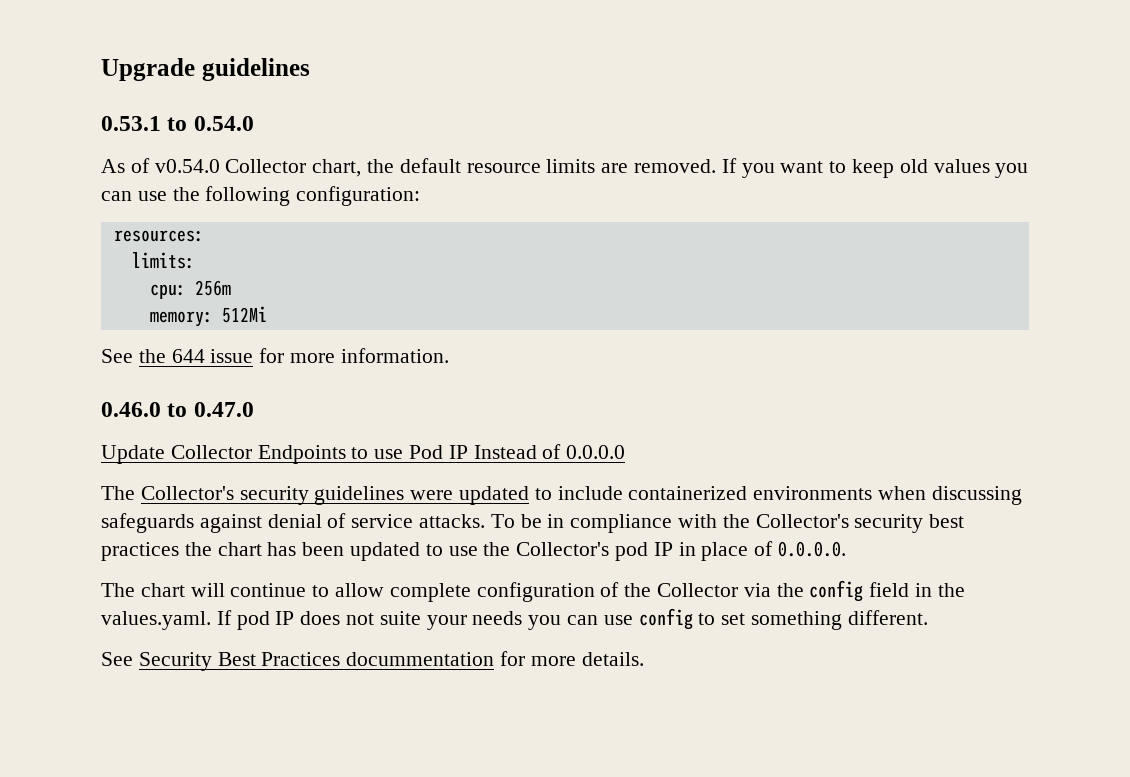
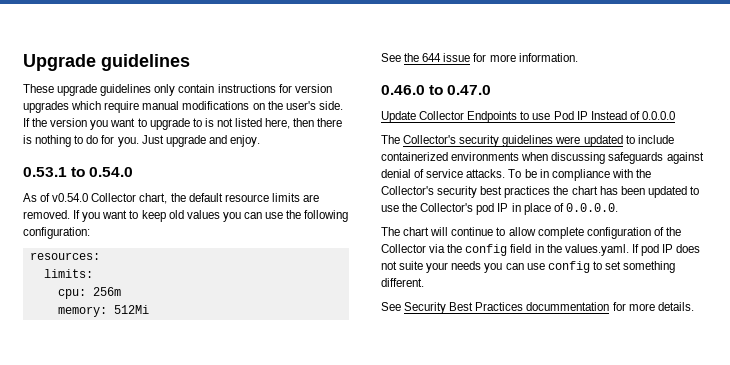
(310, 69) none -> [23,84,332,96] [23,101,343,113] [23,118,343,130] [23,135,260,147] // These upgrade guidelines only contain instructions for version upgrades which require manual modifications on the user's side. If the version you want to upgrade to is not listed here, then there is nothing to do for you. Just upgrade and enjoy.

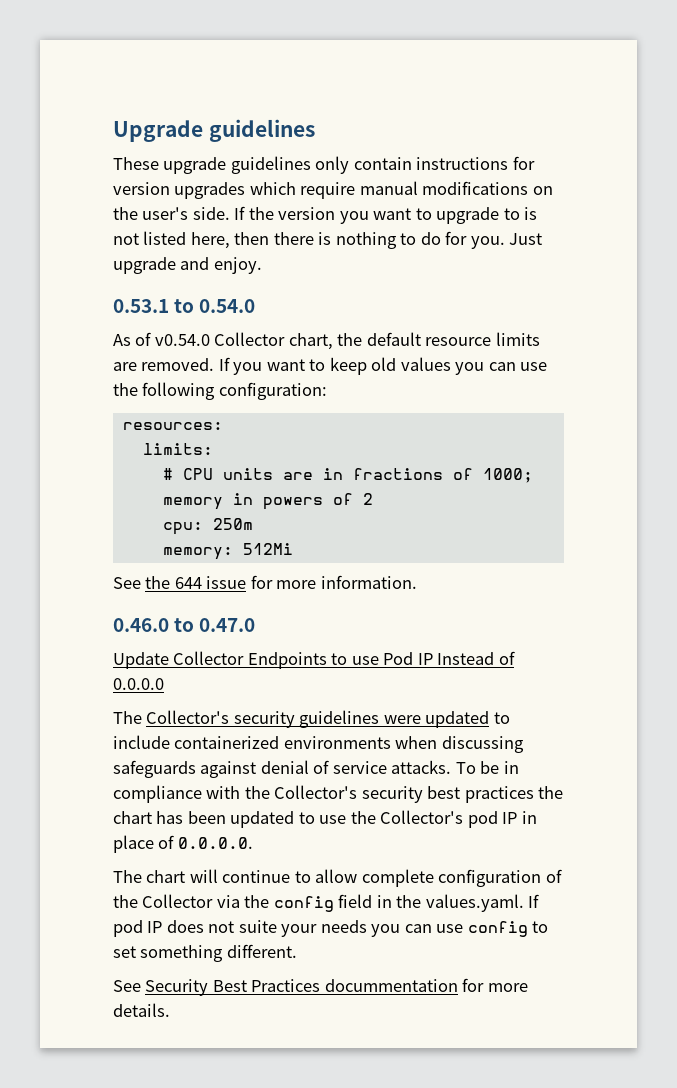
(93, 273) none -> [162,468,533,483] [162,493,373,510] // # CPU units are in fractions of 1000; memory in powers of 2
[92,287,121,296] 256m -> [212,518,253,530] 250m

